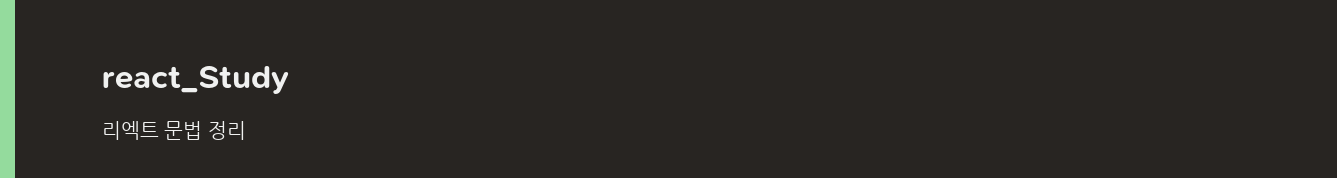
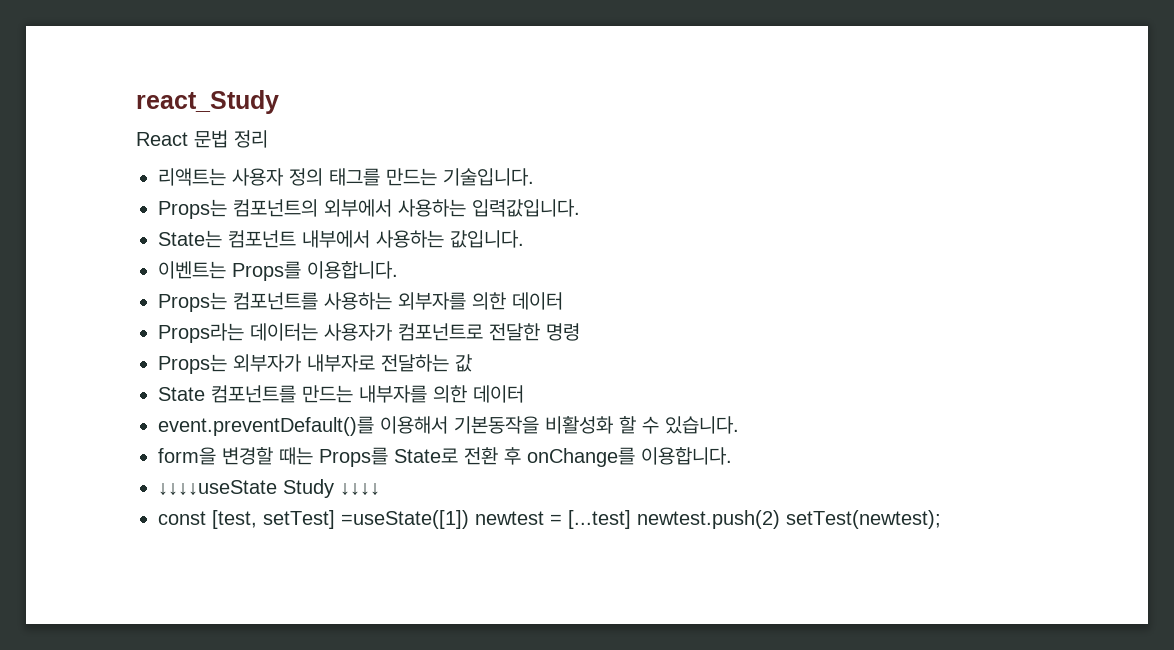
[102,121,159,140] 리엑트 -> [136,132,188,146] React
(246, 130) none -> [158,168,534,186] [158,199,580,219] [158,230,524,248] [158,261,398,281] [158,292,563,312] [158,323,580,343] [158,354,472,374] [158,385,524,403] [158,416,739,436] [158,447,732,467] [158,479,380,498] [158,510,941,529] // 리액트는 사용자 정의 태그를 만드는 기술입니다. // Props는 컴포넌트의 외부에서 사용하는 입력값입니다. // State는 컴포넌트 내부에서 사용하는 값입니다. // 이벤트는 Props를 이용합니다. // Props는 컴포넌트를 사용하는 외부자를 의한 데이터 // Props라는 데이터는 사용자가 컴포넌트로 전달한 명령 // Props는 외부자가 내부자로 전달하는 값 // State 컴포넌트를 만드는 내부자를 의한 데이터 // event.preventDefault()를 이용해서 기본동작을 비활성화 할 수 있습니다. // form을 변경할 때는 Props를 State로 전환 후 onChange를 이용합니다. // ↓↓↓↓useState Study ↓↓↓↓ // const [test, setTest] =useState([1]) newtest = [...test] newtest.push(2) setTest(newtest);

